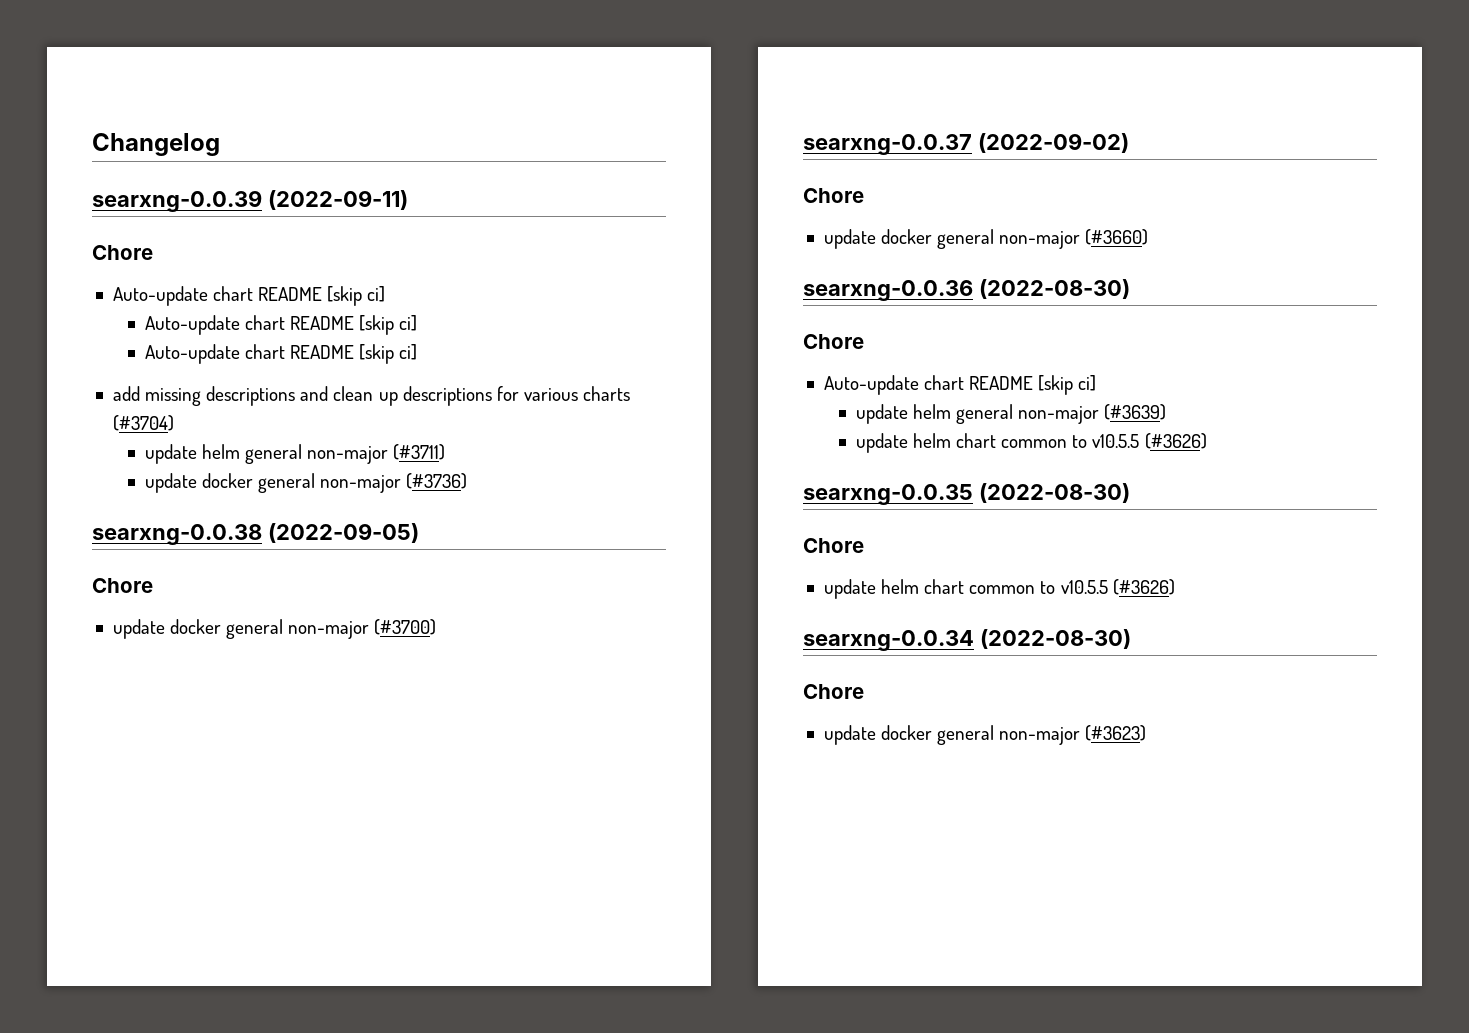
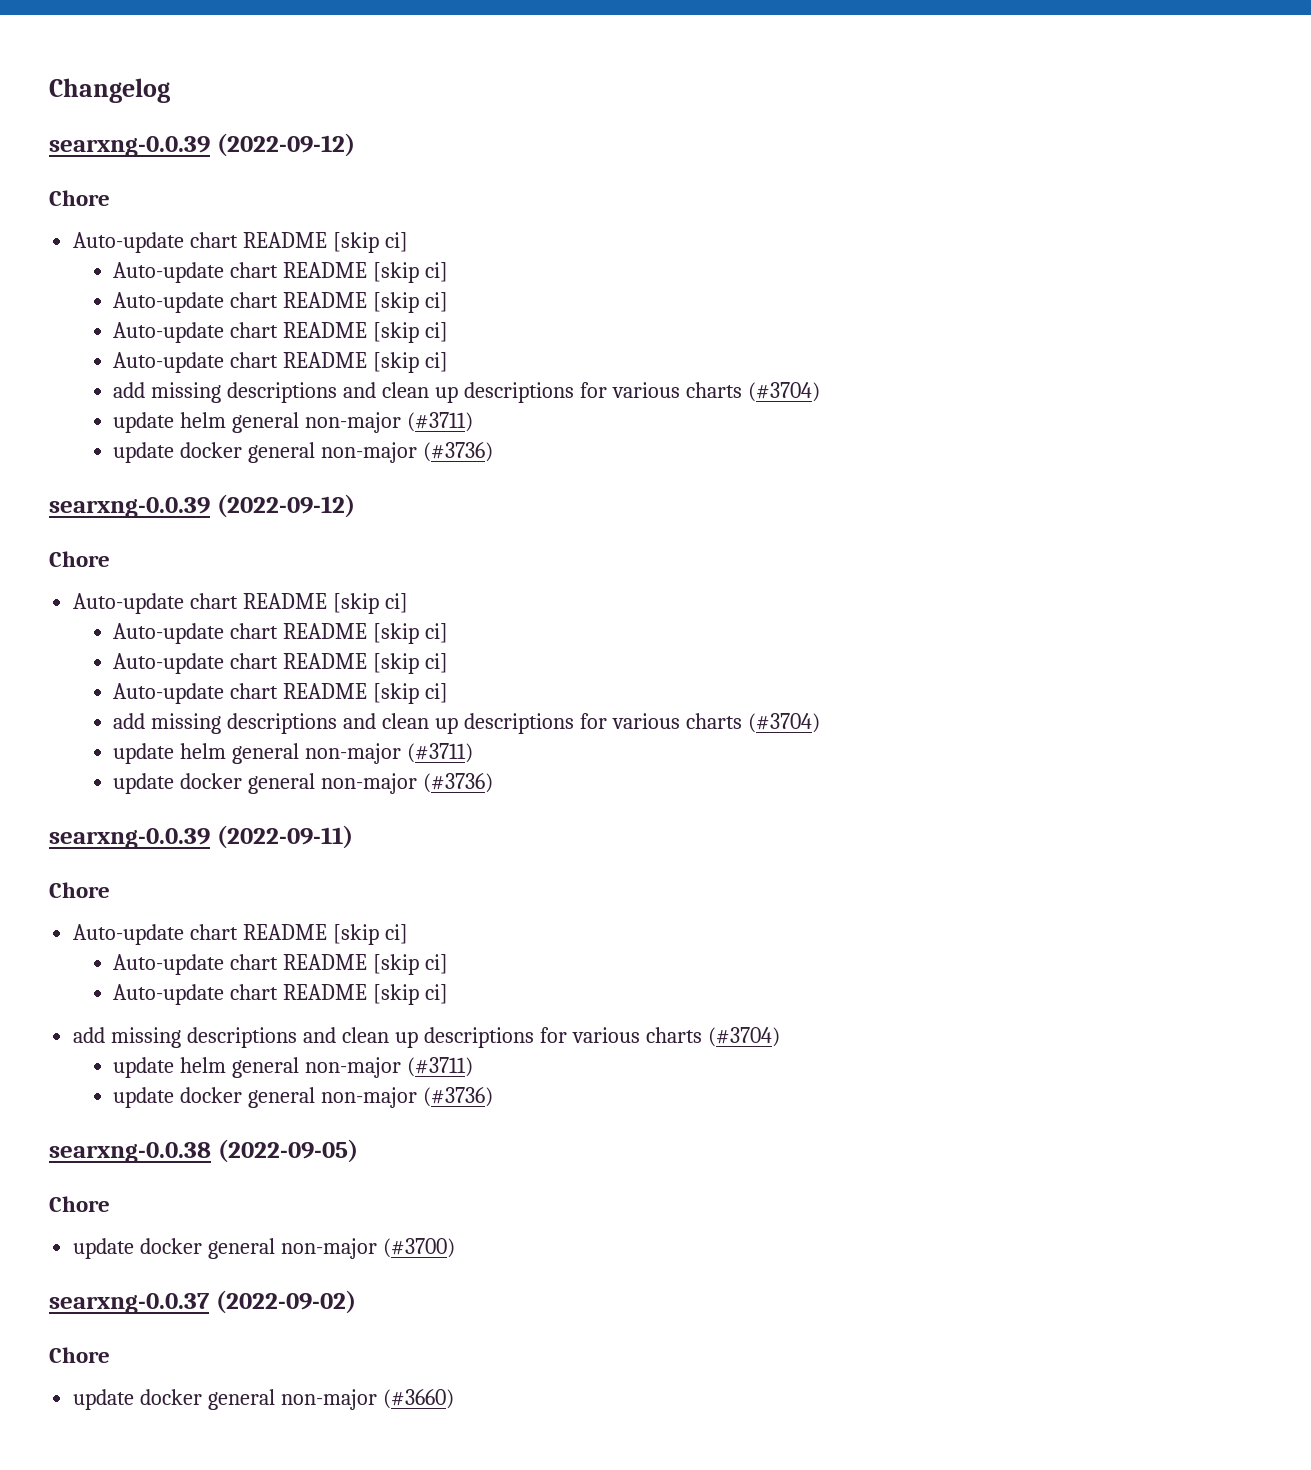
(220, 144) none -> [49,133,355,157] [49,190,110,206] [73,232,408,253] [113,262,449,283] [113,292,449,313] [113,322,449,343] [113,352,449,373] [113,382,820,403] [113,412,474,433] [113,442,494,463] [49,494,355,518] [49,551,110,567] [73,593,408,614] [113,623,449,644] [113,653,449,674] [113,683,449,704] [113,713,820,734] [113,743,474,764] [113,773,494,794] // searxng-0.0.39 (2022-09-12) // Chore // Auto-update chart README [skip ci] // Auto-update chart README [skip ci] // Auto-update chart README [skip ci] // Auto-update chart README [skip ci] // Auto-update chart README [skip ci] // add missing descriptions and clean up descriptions for various charts (#3704) // update helm general non-major (#3711) // update docker general non-major (#3736) // searxng-0.0.39 (2022-09-12) // Chore // Auto-update chart README [skip ci] // Auto-update chart README [skip ci] // Auto-update chart README [skip ci] // Auto-update chart README [skip ci] // add missing descriptions and clean up descriptions for various charts (#3704) // update helm general non-major (#3711) // update docker general non-major (#3736)
[803,279,1130,301] [803,334,864,349] [823,375,1097,395] [855,404,1167,424] [855,433,1207,453] [803,483,1130,505] [803,538,864,553] [823,579,1175,599] [803,629,1131,651] [803,684,864,699] [823,725,1147,745] // searxng-0.0.36 (2022-08-30) // Chore // Auto-update chart README [skip ci] // update helm general non-major (#3639) // update helm chart common to v10.5.5 (#3626) // searxng-0.0.35 (2022-08-30) // Chore // update helm chart common to v10.5.5 (#3626) // searxng-0.0.34 (2022-08-30) // Chore // update docker general non-major (#3623) -> (454, 1399) none

